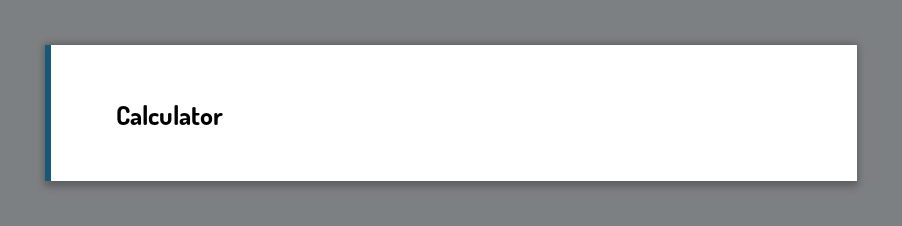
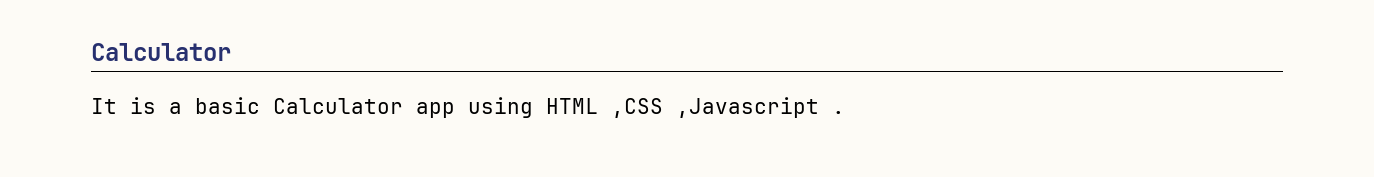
[116,105,223,125] Calculator -> [91,43,231,61] [91,97,845,118] Calculator // It is a basic Calculator app using HTML ,CSS ,Javascript .

